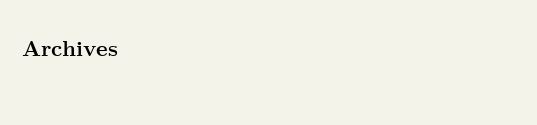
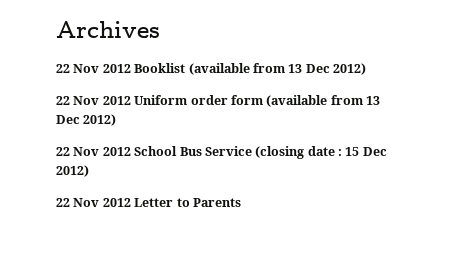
(118, 48) none -> [56,63,366,75] [56,95,380,107] [56,114,117,126] [56,146,387,159] [56,165,89,177] [56,198,241,207] // 22 Nov 2012 Booklist (available from 13 Dec 2012) // 22 Nov 2012 Uniform order form (available from 13 Dec 2012) // 22 Nov 2012 School Bus Service (closing date : 15 Dec 2012) // 22 Nov 2012 Letter to Parents

